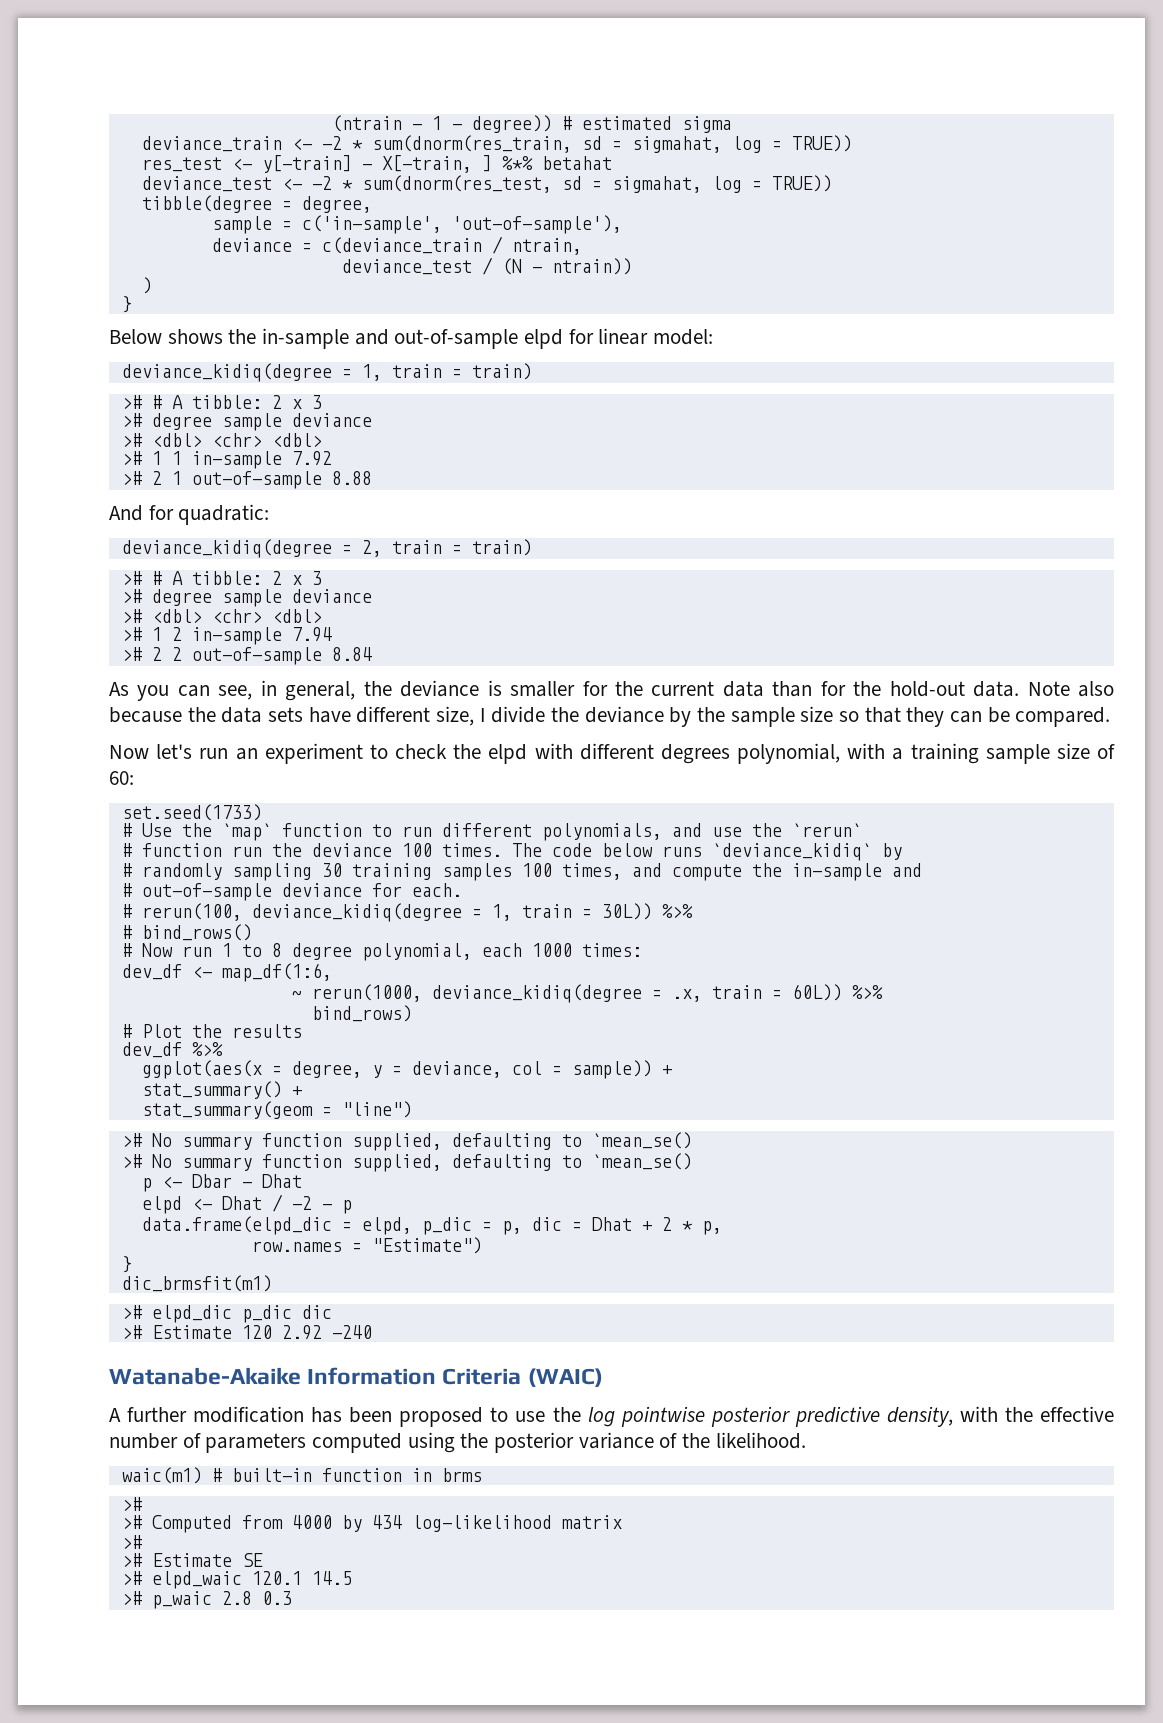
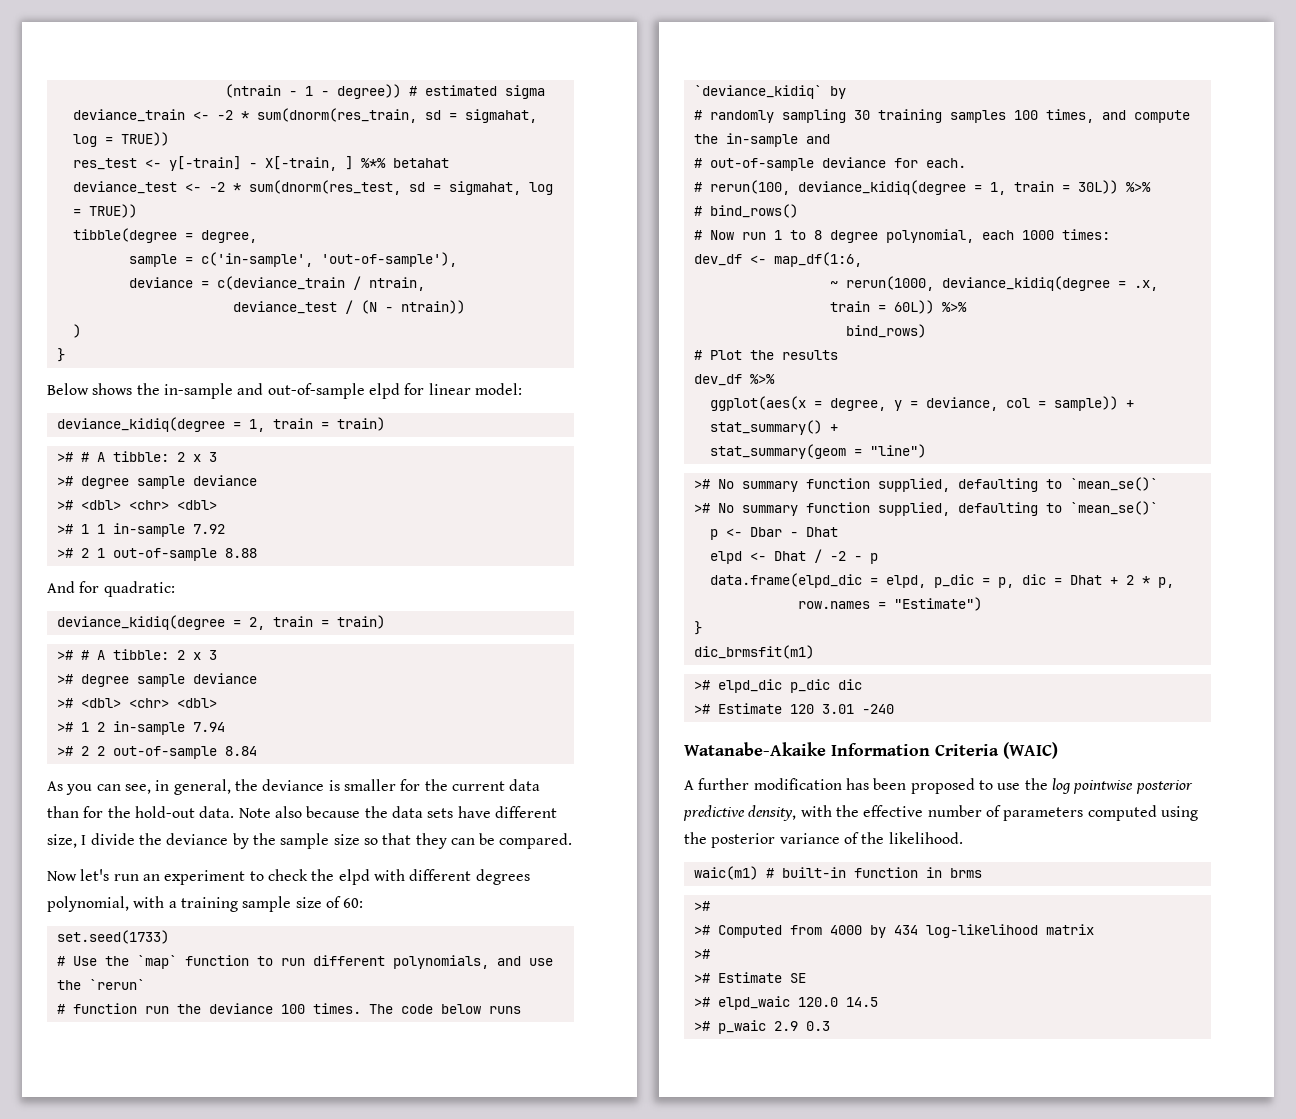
[591,1132,692,1149] [121,1153,692,1172] `mean_se() // ># No summary function supplied, defaulting to `mean_se() -> [1069,477,1158,491] [693,501,1158,516] `mean_se()` // ># No summary function supplied, defaulting to `mean_se()`
[281,1325,322,1340] 2.92 -> [821,704,854,714] 3.01
[251,1571,302,1585] 120.1 -> [797,997,838,1007] 120.0
[221,1591,252,1605] 2.8 -> [773,1021,798,1031] 2.9

